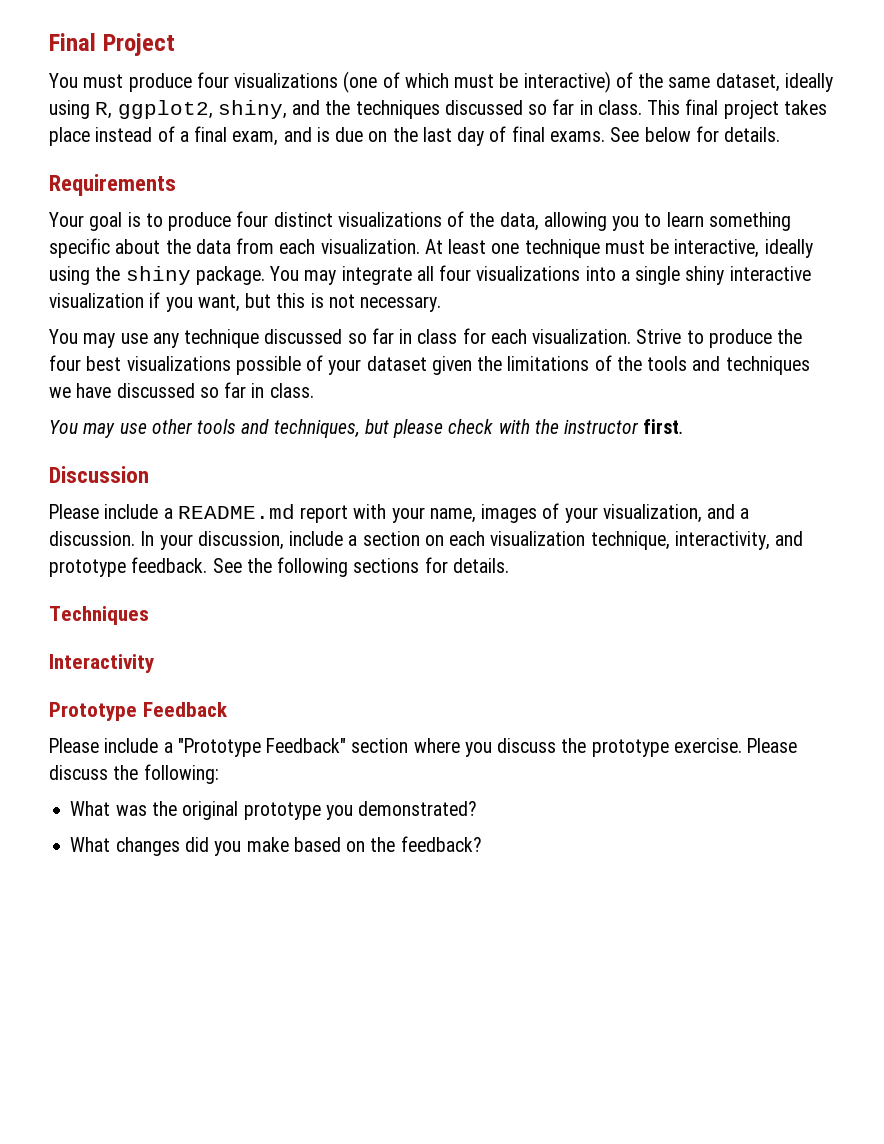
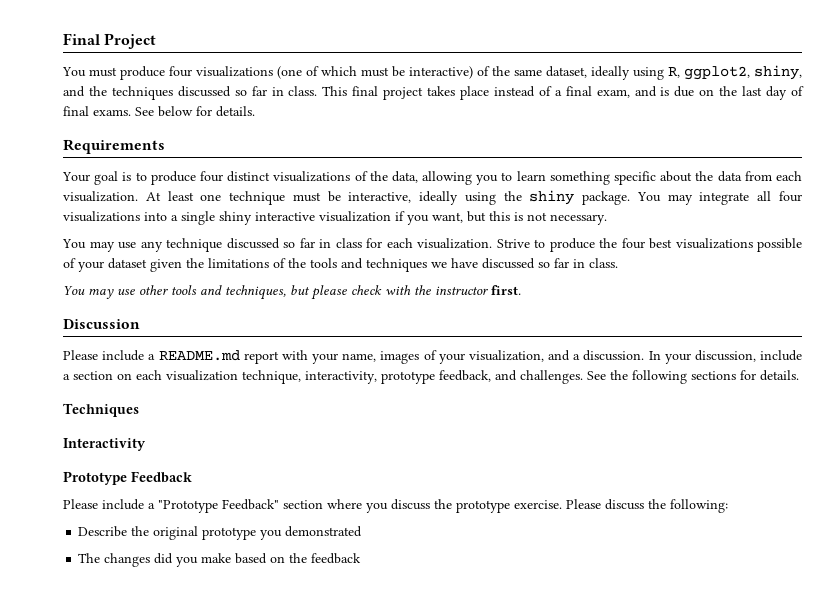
[775,531,804,546] [49,557,208,577] and prototype feedback. -> [381,370,583,384] prototype feedback, and challenges.
[70,801,147,816] What was -> [78,526,128,537] Describe
[358,801,478,816] [70,837,111,852] demonstrated? // What -> [285,526,363,537] [78,553,101,563] demonstrated // The
[400,836,482,852] feedback? -> [311,553,362,564] feedback

